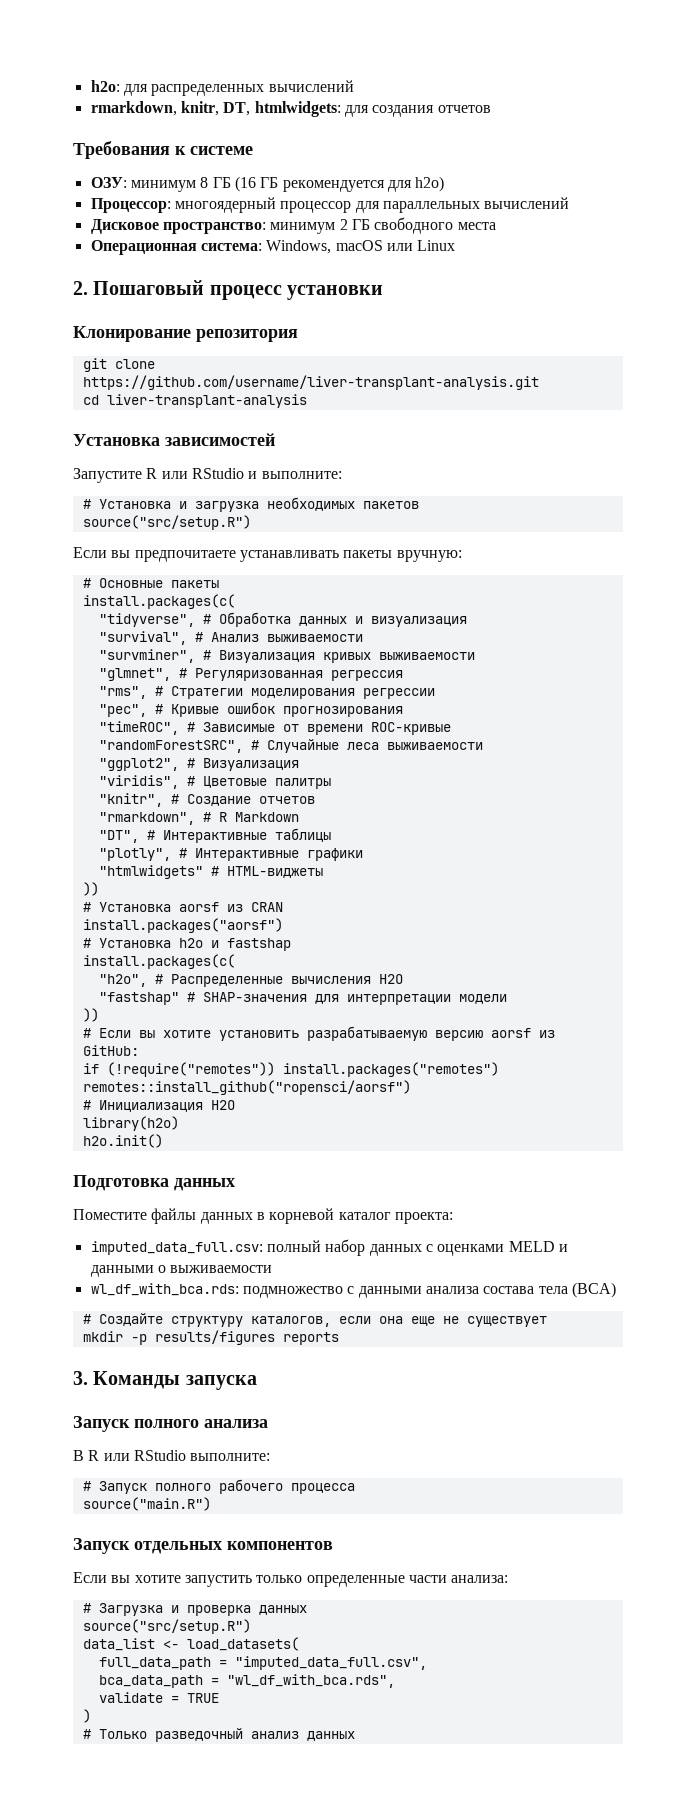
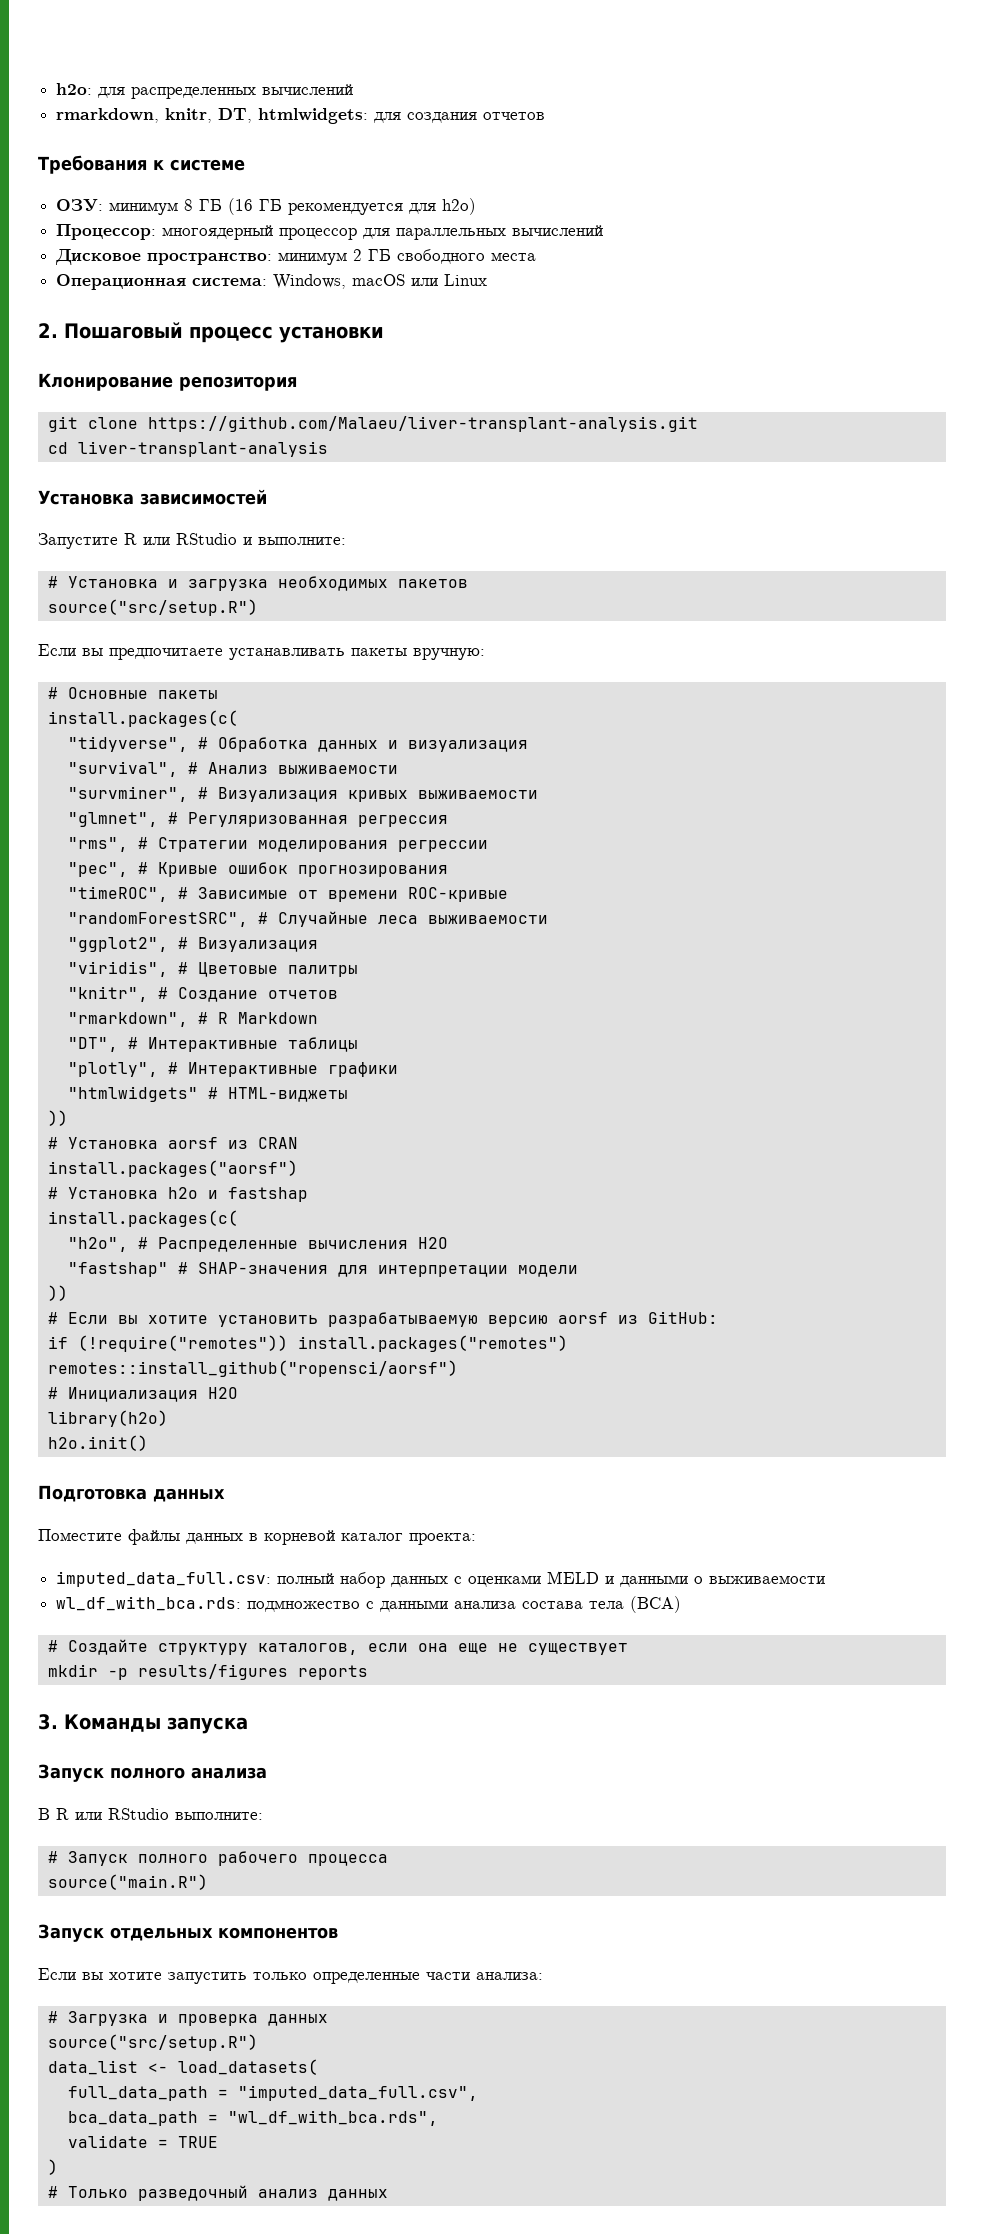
[82,375,539,390] https://github.com/username/liver-transplant-analysis.git -> [147,416,698,432] https://github.com/Malaeu/liver-transplant-analysis.git

